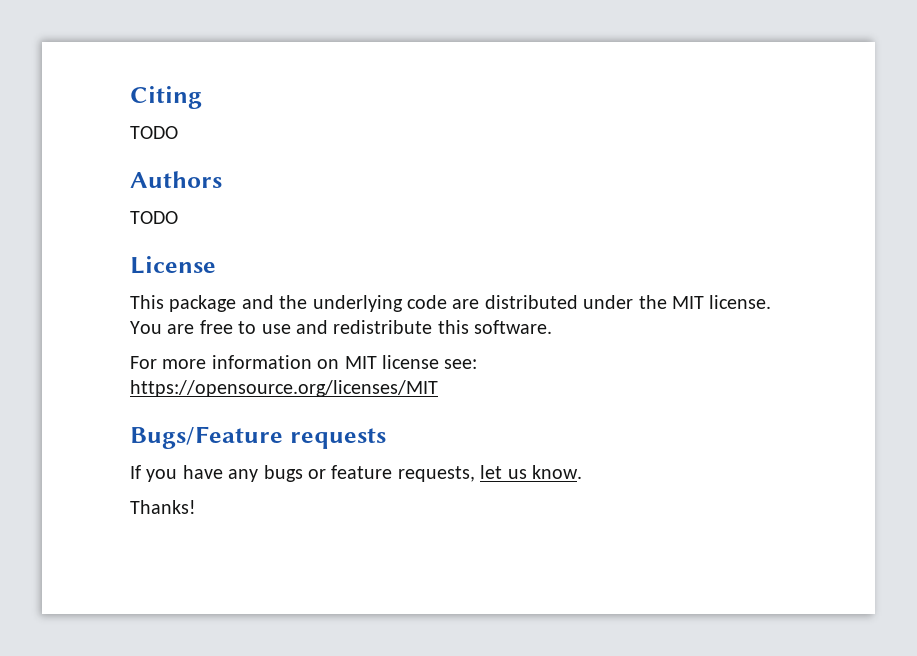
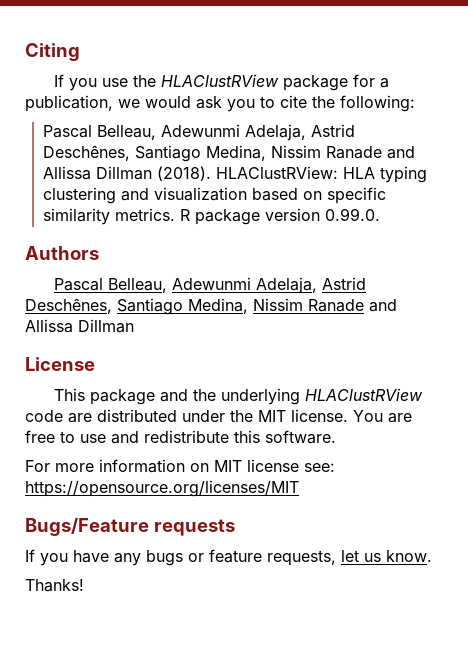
[130,126,178,139] [130,171,222,188] [130,211,178,224] TODO // Authors // TODO -> [54,74,390,91] [25,95,415,112] [42,124,355,141] [42,145,415,162] [42,166,427,183] [42,187,386,204] [42,208,380,225] [25,246,99,260] [54,277,367,294] [25,298,397,315] [25,319,134,333] If you use the HLAClustRView package for a publication, we would ask you to cite the following: // Pascal Belleau, Adewunmi Adelaja, Astrid Deschênes, Santiago Medina, Nissim Ranade and Allissa Dillman (2018). HLAClustRView: HLA typing clustering and visualization based on specific similarity metrics. R package version 0.99.0. // Authors // Pascal Belleau, Adewunmi Adelaja, Astrid Deschênes, Santiago Medina, Nissim Ranade and Allissa Dillman
(403, 303) none -> [305,388,424,401] HLAClustRView

